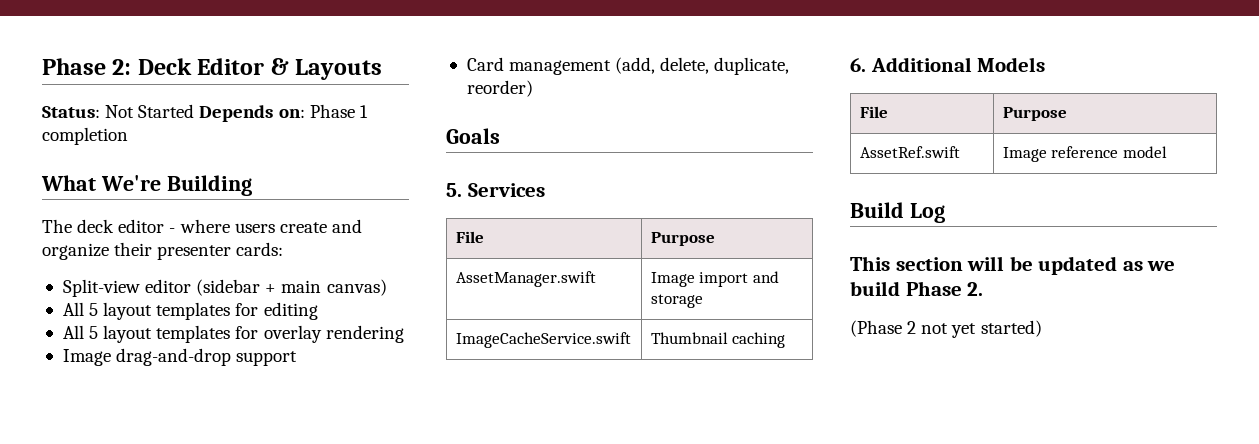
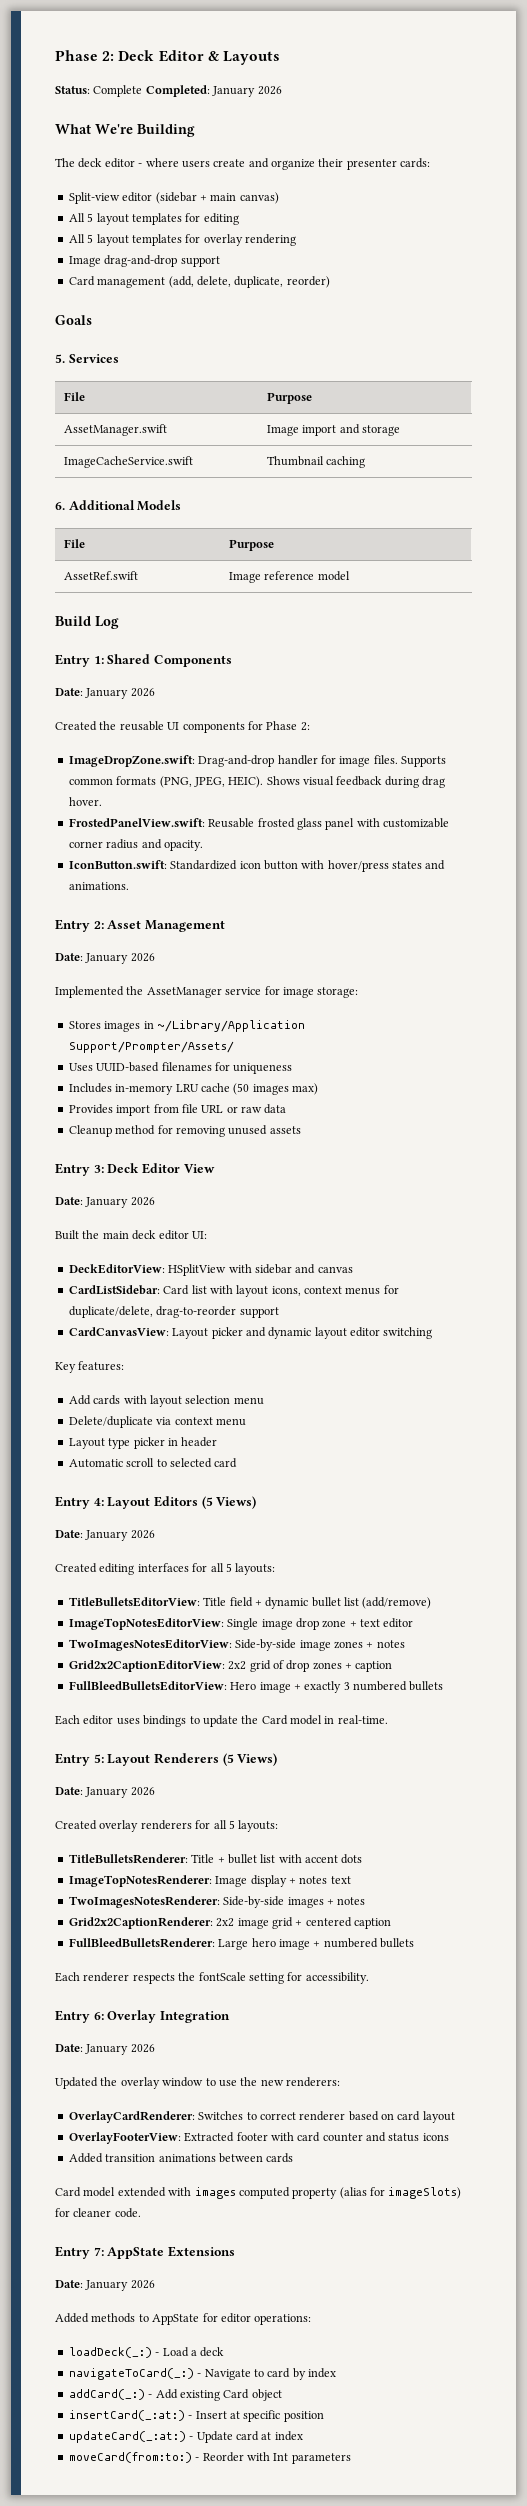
[105,104,368,122] [42,127,128,145] Not Started Depends on: Phase 1 completion -> [93,85,282,97] Complete Completed: January 2026
[850,256,1176,275] [850,281,984,296] [850,320,1042,338] This section will be updated as we build Phase 2. // (Phase 2 not yet started) -> [55,654,232,667] [55,688,155,699] [55,721,310,733] [68,755,446,767] [68,776,446,788] [68,797,102,806] [68,818,449,830] [68,839,203,851] [68,860,446,872] [68,882,129,890] [55,919,225,932] [55,953,155,964] [55,986,359,998] [68,1020,305,1032] [68,1041,234,1053] [68,1062,293,1074] [68,1083,318,1095] [68,1104,287,1116] [68,1125,301,1137] [55,1163,215,1176] [55,1197,155,1208] [55,1230,207,1240] [68,1264,353,1276] [68,1285,399,1297] [68,1306,279,1318] [68,1327,433,1339] [55,1361,125,1373] [68,1395,264,1407] [68,1416,246,1428] [68,1437,218,1449] [68,1458,238,1468] [55,1496,257,1509] [55,1530,155,1541] [55,1563,276,1575] [68,1597,432,1609] [68,1618,414,1630] [68,1639,405,1651] [68,1660,393,1672] [68,1681,444,1693] [55,1715,388,1727] [55,1753,278,1766] [55,1787,155,1798] [55,1820,279,1832] [68,1854,363,1864] [68,1875,351,1887] [68,1896,366,1908] [68,1917,391,1929] [68,1938,414,1950] [55,1972,369,1984] [55,2010,230,2023] [55,2044,155,2055] [55,2077,340,2089] [68,2111,455,2123] [68,2132,449,2144] [68,2153,294,2163] [55,2187,462,2199] [55,2208,141,2218] [55,2246,235,2259] [55,2280,155,2291] [55,2313,312,2325] [68,2347,225,2358] [68,2368,336,2380] [68,2389,282,2401] [68,2410,324,2422] [68,2431,303,2443] [68,2452,351,2464] Entry 1: Shared Components // Date: January 2026 // Created the reusable UI components for Phase 2: // ImageDropZone.swift: Drag-and-drop handler for image files. Supports common formats (PNG, JPEG, HEIC). Shows visual feedback during drag hover. // FrostedPanelView.swift: Reusable frosted glass panel with customizable corner radius and opacity. // IconButton.swift: Standardized icon button with hover/press states and animations. // Entry 2: Asset Management // Date: January 2026 // Implemented the AssetManager service for image storage: // Stores images in ~/Library/Application Support/Prompter/Assets/ // Uses UUID-based filenames for uniqueness // Includes in-memory LRU cache (50 images max) // Provides import from file URL or raw data // Cleanup method for removing unused assets // Entry 3: Deck Editor View // Date: January 2026 // Built the main deck editor UI: // DeckEditorView: HSplitView with sidebar and canvas // CardListSidebar: Card list with layout icons, context menus for duplicate/delete, drag-to-reorder support // CardCanvasView: Layout picker and dynamic layout editor switching // Key features: // Add cards with layout selection menu // Delete/duplicate via context menu // Layout type picker in header // Automatic scroll to selected card // Entry 4: Layout Editors (5 Views) // Date: January 2026 // Created editing interfaces for all 5 layouts: // TitleBulletsEditorView: Title field + dynamic bullet list (add/remove) // ImageTopNotesEditorView: Single image drop zone + text editor // TwoImagesNotesEditorView: Side-by-side image zones + notes // Grid2x2CaptionEditorView: 2x2 grid of drop zones + caption // FullBleedBulletsEditorView: Hero image + exactly 3 numbered bullets // Each editor uses bindings to update the Card model in real-time. // Entry 5: Layout Renderers (5 Views) // Date: January 2026 // Created overlay renderers for all 5 layouts: // TitleBulletsRenderer: Title + bullet list with accent dots // ImageTopNotesRenderer: Image display + notes text // TwoImagesNotesRenderer: Side-by-side images + notes // Grid2x2CaptionRenderer: 2x2 image grid + centered caption // FullBleedBulletsRenderer: Large hero image + numbered bullets // Each renderer respects the fontScale setting for accessibility. // Entry 6: Overlay Integration // Date: January 2026 // Updated the overlay window to use the new renderers: // OverlayCardRenderer: Switches to correct renderer based on card layout // OverlayFooterView: Extracted footer with card counter and status icons // Added transition animations between cards // Card model extended with images computed property (alias for imageSlots) for cleaner code. // Entry 7: AppState Extensions // Date: January 2026 // Added methods to AppState for editor operations: // loadDeck(_:) - Load a deck // navigateToCard(_:) - Navigate to card by index // addCard(_:) - Add existing Card object // insertCard(_:at:) - Insert at specific position // updateCard(_:at:) - Update card at index // moveCard(from:to:) - Reorder with Int parameters

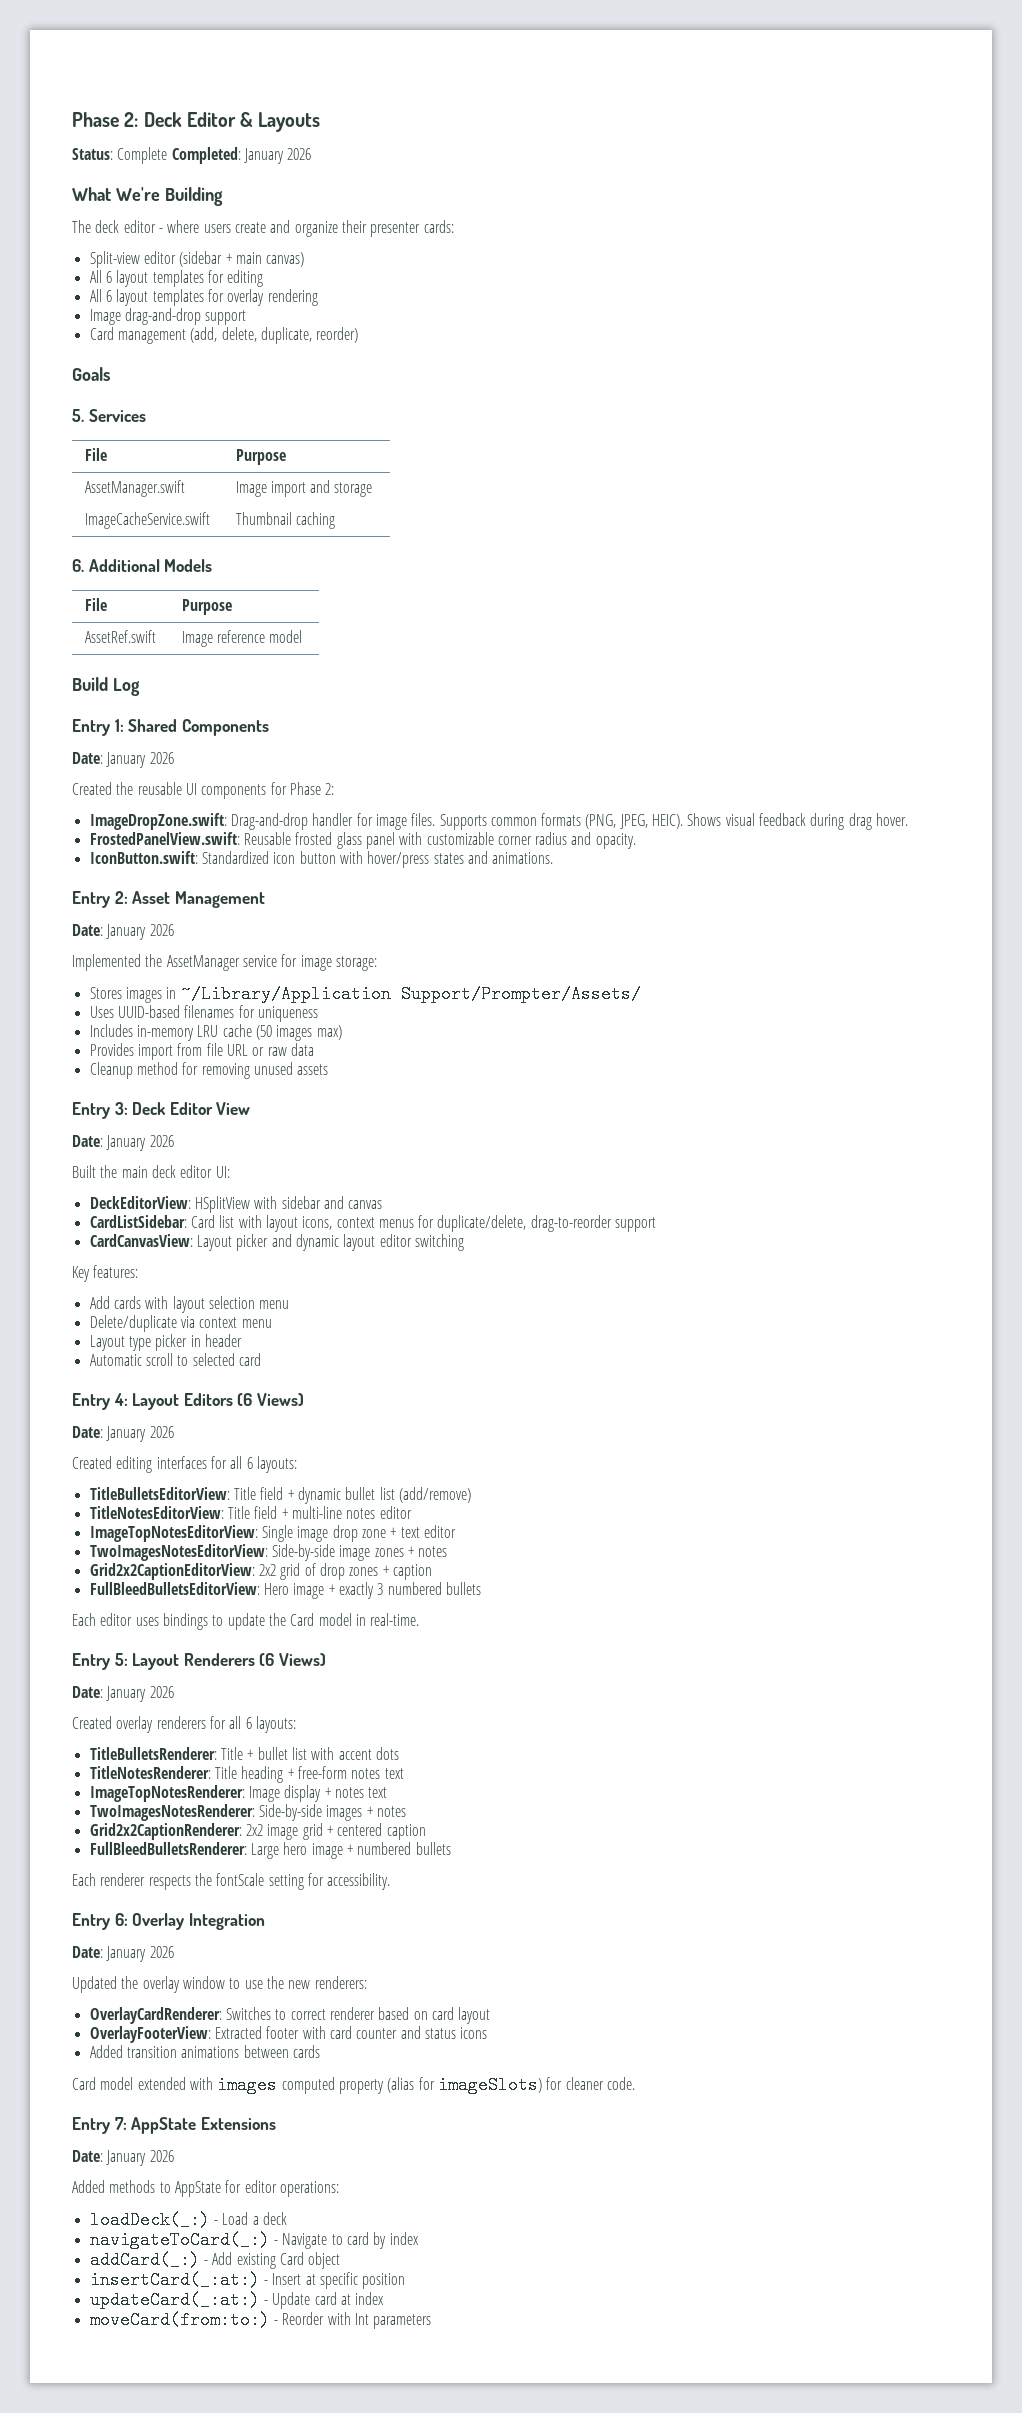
[87,213,94,222] 5 -> [105,271,112,283] 6
[87,234,94,243] 5 -> [105,290,112,302] 6
[201,1496,213,1509] (5 -> [237,1393,253,1406] (6
[225,1563,232,1572] 5 -> [246,1457,253,1469] 6
(432, 1603) none -> [89,1506,412,1519] // TitleNotesEditorView: Title field + multi-line notes editor
[222,1753,234,1766] (5 -> [259,1653,275,1666] (6
[228,1820,235,1829] 5 -> [245,1717,252,1729] 6
(363, 1859) none -> [89,1766,404,1783] // TitleNotesRenderer: Title heading + free-form notes text

